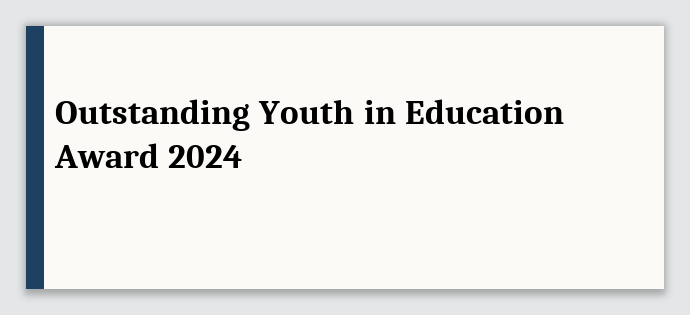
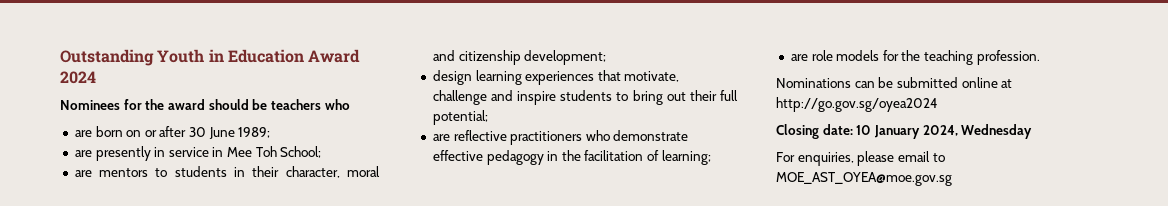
(243, 156) none -> [60,99,350,110] [74,126,271,139] [74,146,322,161] [74,166,380,178] [432,50,607,65] [432,70,680,85] [432,90,738,105] [432,110,488,125] [432,130,689,145] [432,150,711,165] [790,50,1040,65] [776,77,1013,88] [776,97,938,112] [776,124,1033,139] [776,151,945,166] [776,172,952,186] // Nominees for the award should be teachers who // are born on or after 30 June 1989; // are presently in service in Mee Toh School; // are mentors to students in their character, moral and citizenship development; // design learning experiences that motivate, challenge and inspire students to bring out their full potential; // are reflective practitioners who demonstrate effective pedagogy in the facilitation of learning; // are role models for the teaching profession. // Nominations can be submitted online at http://go.gov.sg/oyea2024 // Closing date: 10 January 2024, Wednesday // For enquiries, please email to MOE_AST_OYEA@moe.gov.sg

